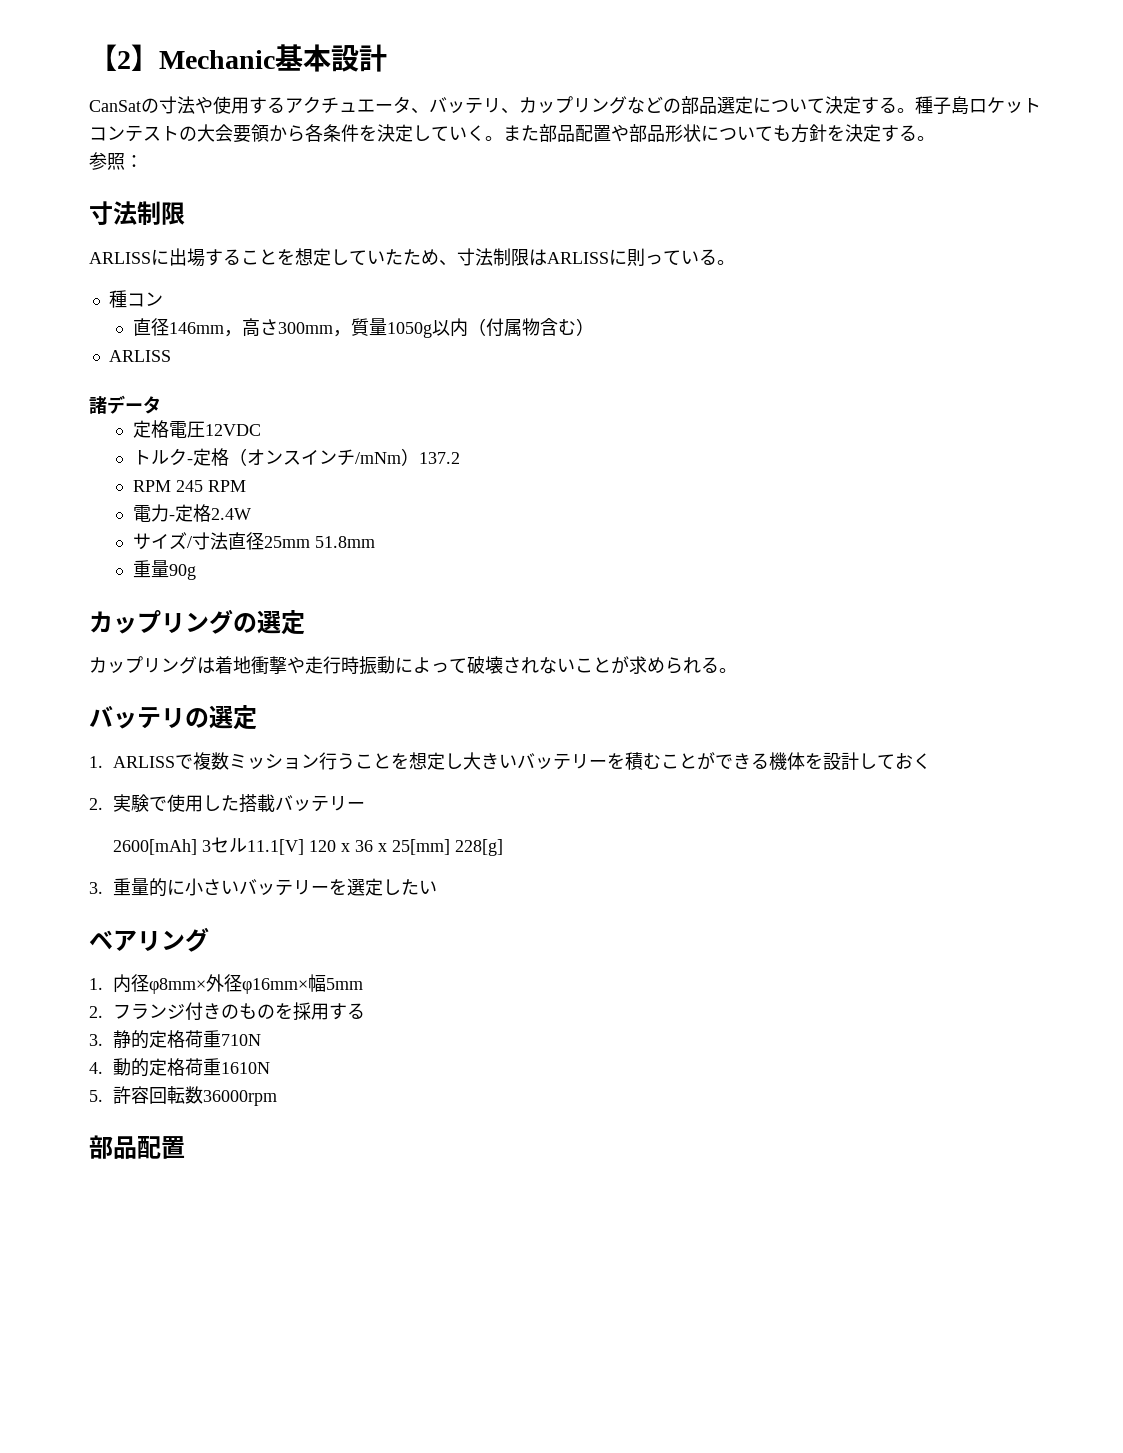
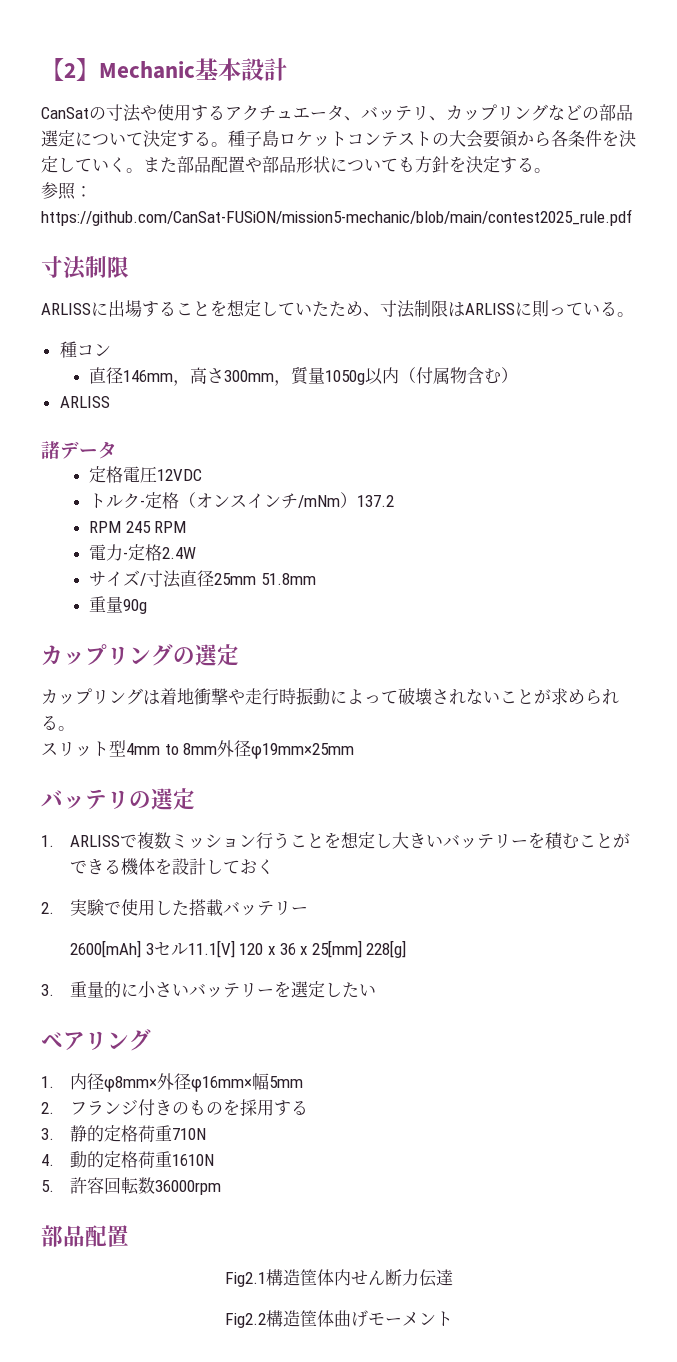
(143, 161) none -> [41,209,632,226] https://github.com/CanSat-FUSiON/mission5-mechanic/blob/main/contest2025_rule.pdf
(737, 670) none -> [41,740,355,759] // スリット型4mm to 8mm外径φ19mm×25mm
(185, 1147) none -> [224,1269,453,1287] [224,1310,453,1328] // Fig2.1構造筐体内せん断力伝達 // Fig2.2構造筐体曲げモーメント

